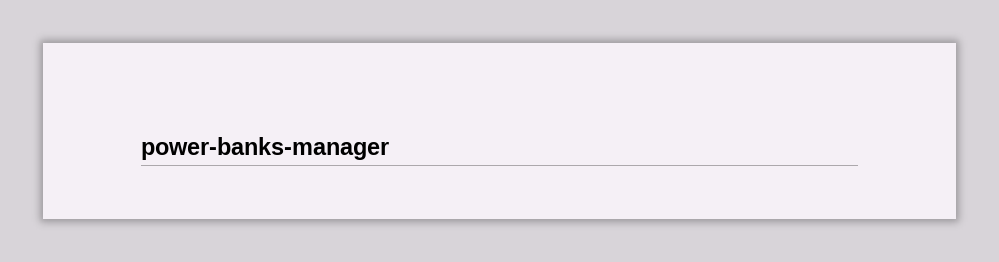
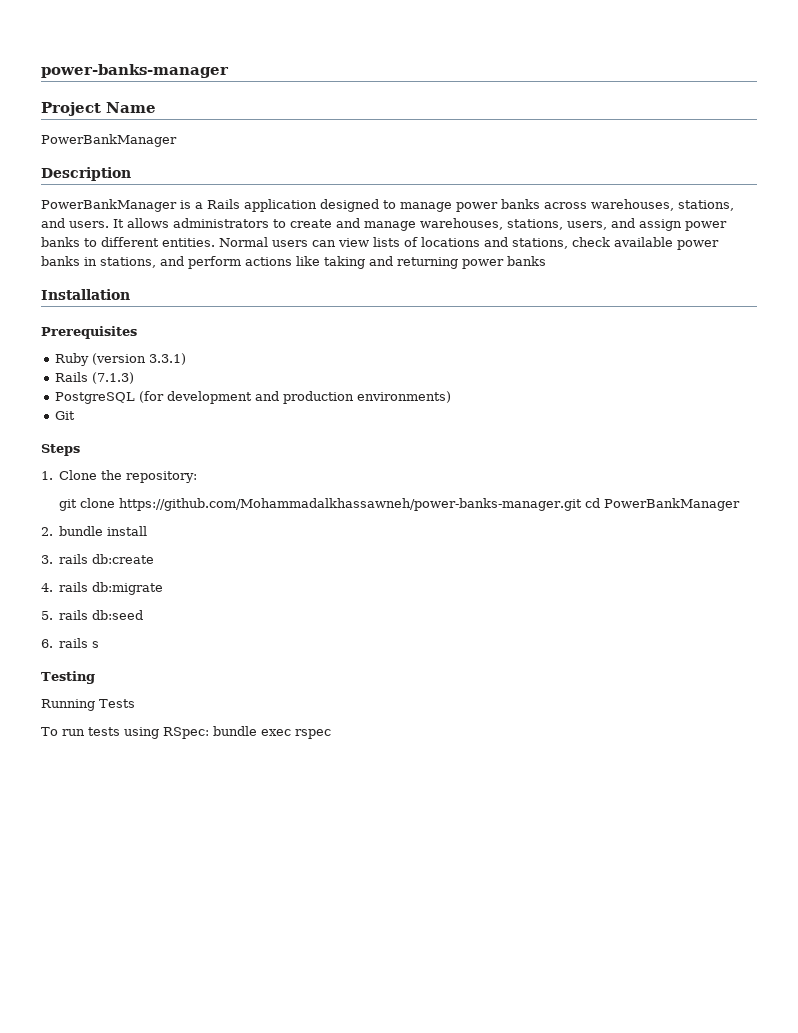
(389, 148) none -> [41,102,156,116] [41,134,177,147] [41,167,131,181] [41,199,734,212] [41,218,727,231] [41,237,719,250] [41,256,546,269] [41,289,130,300] [41,326,137,339] [54,353,186,366] [54,372,134,384] [54,391,451,404] [54,411,75,420] [41,444,80,456] [41,470,198,483] [59,498,741,511] [41,526,148,536] [41,554,155,564] [41,582,164,595] [41,610,144,620] [41,638,100,648] [41,671,95,684] [41,699,135,711] [41,726,331,739] // Project Name // PowerBankManager // Description // PowerBankManager is a Rails application designed to manage power banks across warehouses, stations, and users. It allows administrators to create and manage warehouses, stations, users, and assign power banks to different entities. Normal users can view lists of locations and stations, check available power banks in stations, and perform actions like taking and returning power banks // Installation // Prerequisites // Ruby (version 3.3.1) // Rails (7.1.3) // PostgreSQL (for development and production environments) // Git // Steps // 1. Clone the repository: // git clone https://github.com/Mohammadalkhassawneh/power-banks-manager.git cd PowerBankManager // 2. bundle install // 3. rails db:create // 4. rails db:migrate // 5. rails db:seed // 6. rails s // Testing // Running Tests // To run tests using RSpec: bundle exec rspec

